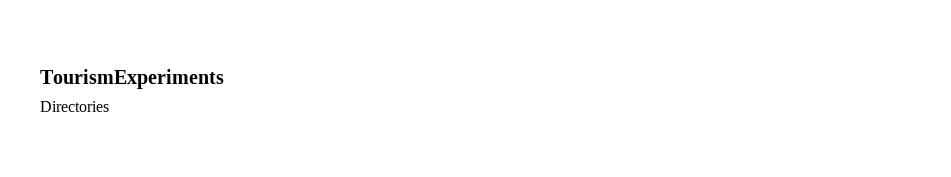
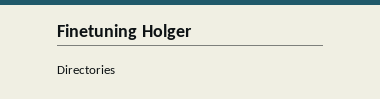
[40,69,224,89] TourismExperiments -> [57,24,192,40] Finetuning Holger

